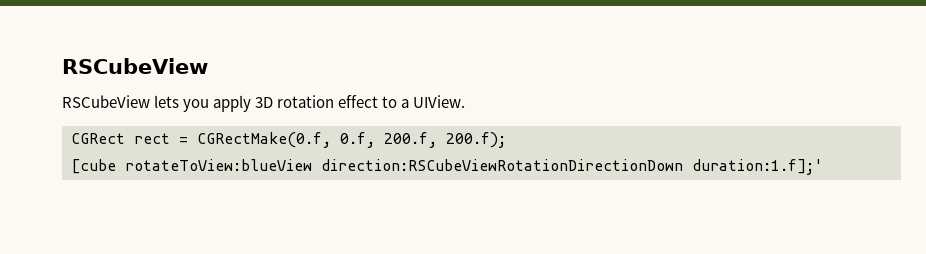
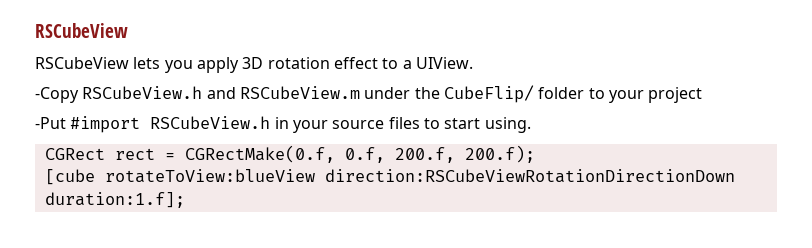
(466, 101) none -> [35,85,703,103] [35,116,531,133] // -Copy RSCubeView.h and RSCubeView.m under the CubeFlip/ folder to your project // -Put #import RSCubeView.h in your source files to start using.
[692,159,823,175] duration:1.f];' -> [44,192,185,208] duration:1.f];

